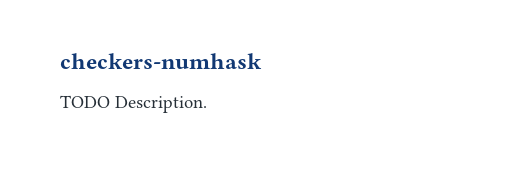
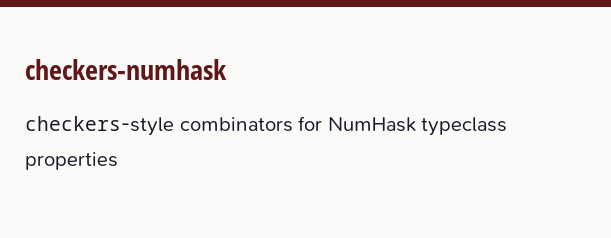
[60,95,207,113] TODO Description. -> [25,116,508,136] [25,152,118,170] checkers-style combinators for NumHask typeclass properties

